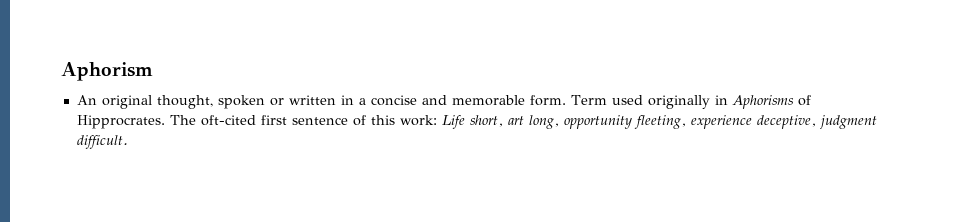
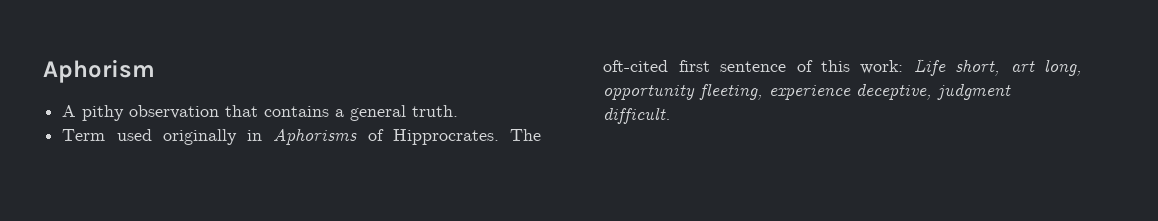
[76,95,566,109] An original thought, spoken or written in a concise and memorable form. -> [62,105,459,121] A pithy observation that contains a general truth. //

